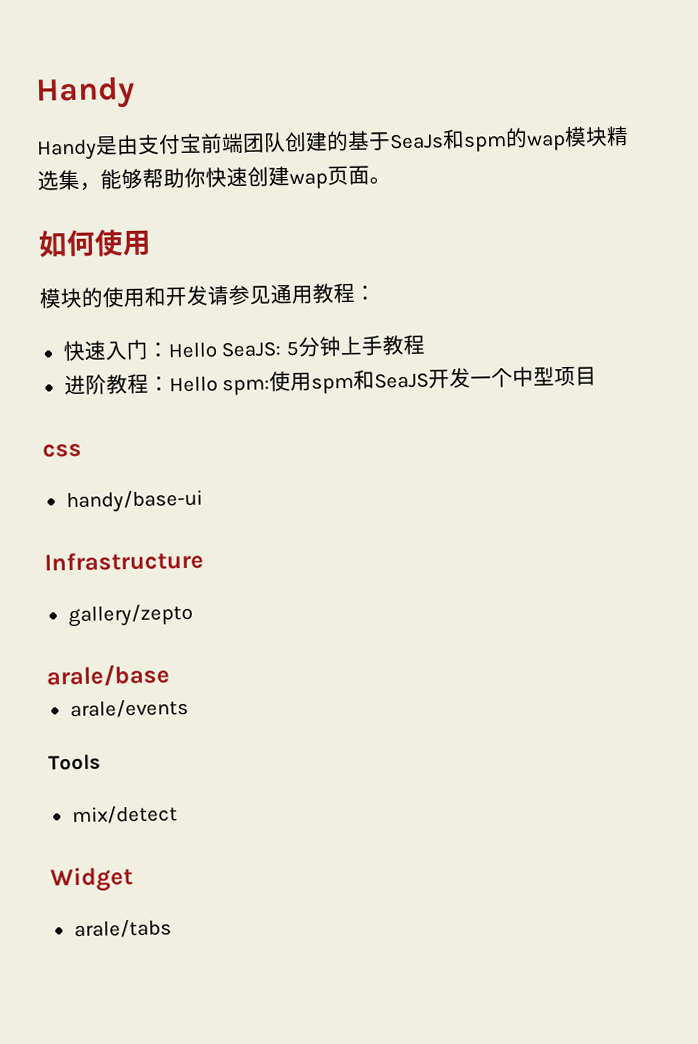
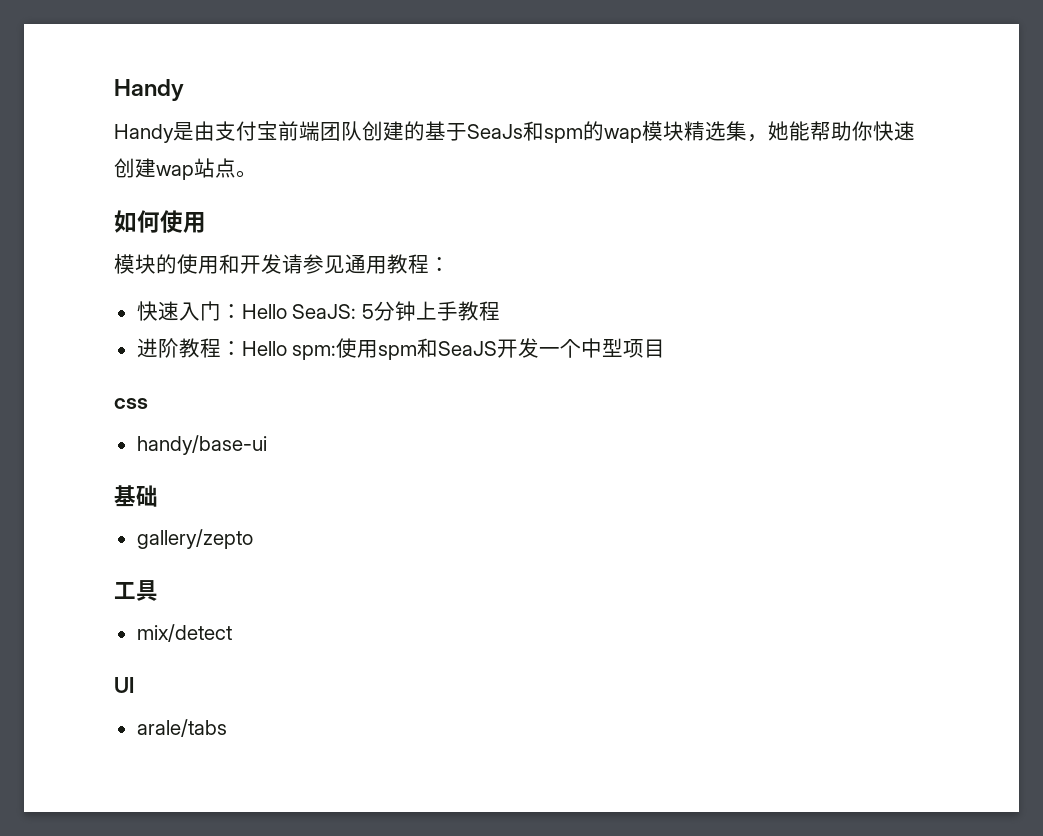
[100,168,143,190] 能够 -> [768,121,810,141] 她能
[327,165,370,186] 页面 -> [194,158,236,178] 站点
[44,550,204,572] Infrastructure -> [114,485,158,507] 基础
[46,664,170,687] [69,698,189,719] [48,753,101,771] arale/base // arale/events // Tools -> [114,580,158,601] 工具
[50,865,133,893] Widget -> [114,677,134,693] UI

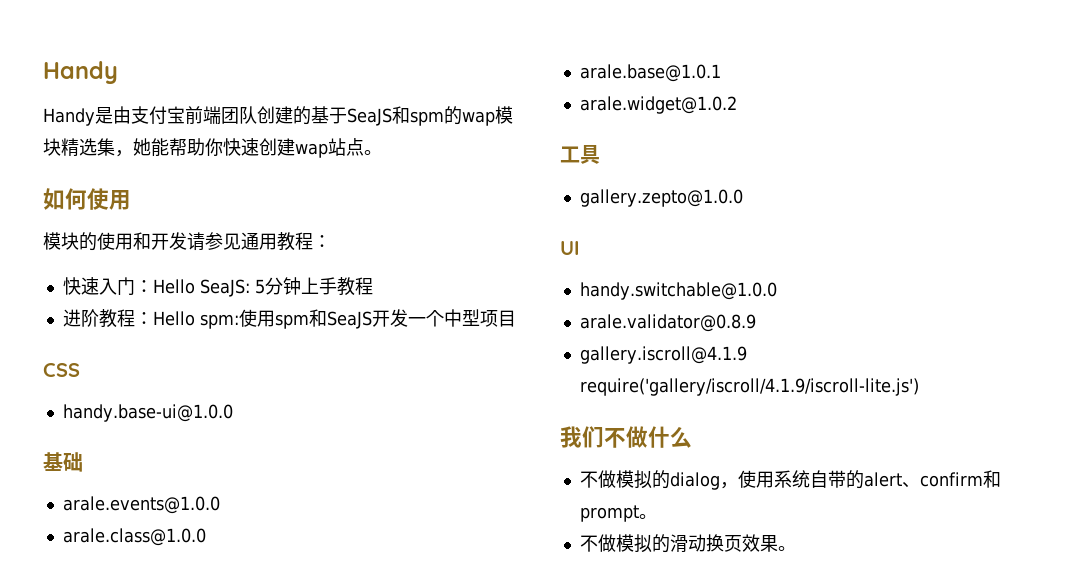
[467,124,523,139] SeaJs -> [347,108,392,126] SeaJS
[114,398,148,409] [136,435,267,455] css // handy/base-ui -> [43,363,80,377] [62,404,233,422] CSS // handy.base-ui@1.0.0
[136,529,253,549] gallery/zepto -> [62,496,220,514] [62,528,206,546] [579,64,721,82] [579,96,737,114] arale.events@1.0.0 // arale.class@1.0.0 // arale.base@1.0.1 // arale.widget@1.0.2
[136,624,232,642] mix/detect -> [579,189,743,207] gallery.zepto@1.0.0
[136,719,227,737] arale/tabs -> [579,282,777,300] [579,314,756,332] [579,346,747,364] [579,378,919,396] [560,426,692,448] [579,470,1001,490] [579,505,657,522] [579,534,796,553] handy.switchable@1.0.0 // arale.validator@0.8.9 // gallery.iscroll@4.1.9 require('gallery/iscroll/4.1.9/iscroll-lite.js') // 我们不做什么 // 不做模拟的dialog，使用系统自带的alert、confirm和prompt。 // 不做模拟的滑动换页效果。

